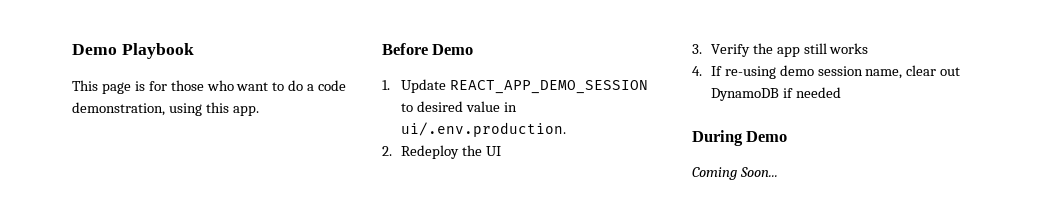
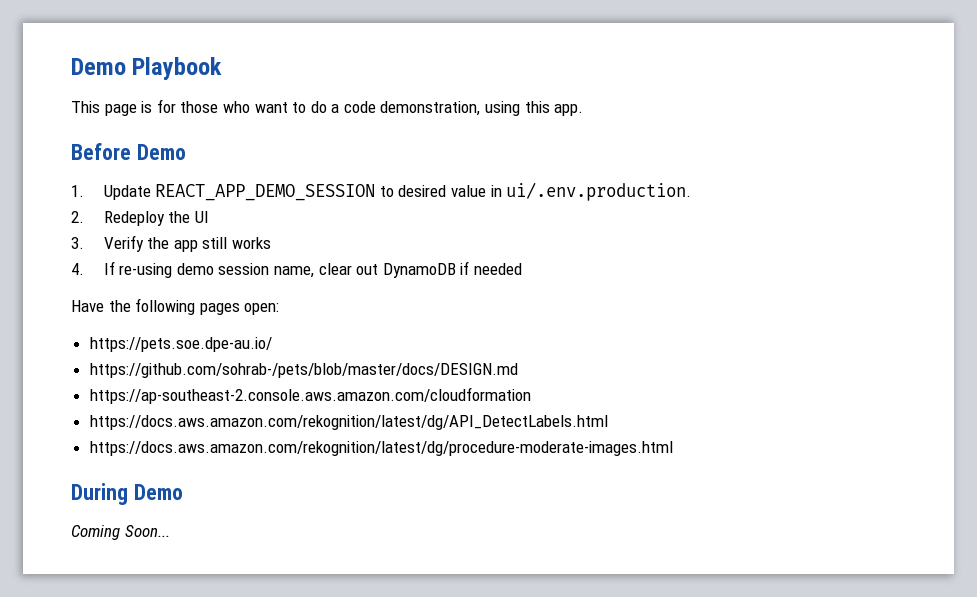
(841, 92) none -> [71,298,280,315] [89,337,272,352] [89,363,518,378] [89,387,531,404] [89,415,608,430] [89,441,673,456] // Have the following pages open: // https://pets.soe.dpe-au.io/ // https://github.com/sohrab-/pets/blob/master/docs/DESIGN.md // https://ap-southeast-2.console.aws.amazon.com/cloudformation // https://docs.aws.amazon.com/rekognition/latest/dg/API_DetectLabels.html // https://docs.aws.amazon.com/rekognition/latest/dg/procedure-moderate-images.html

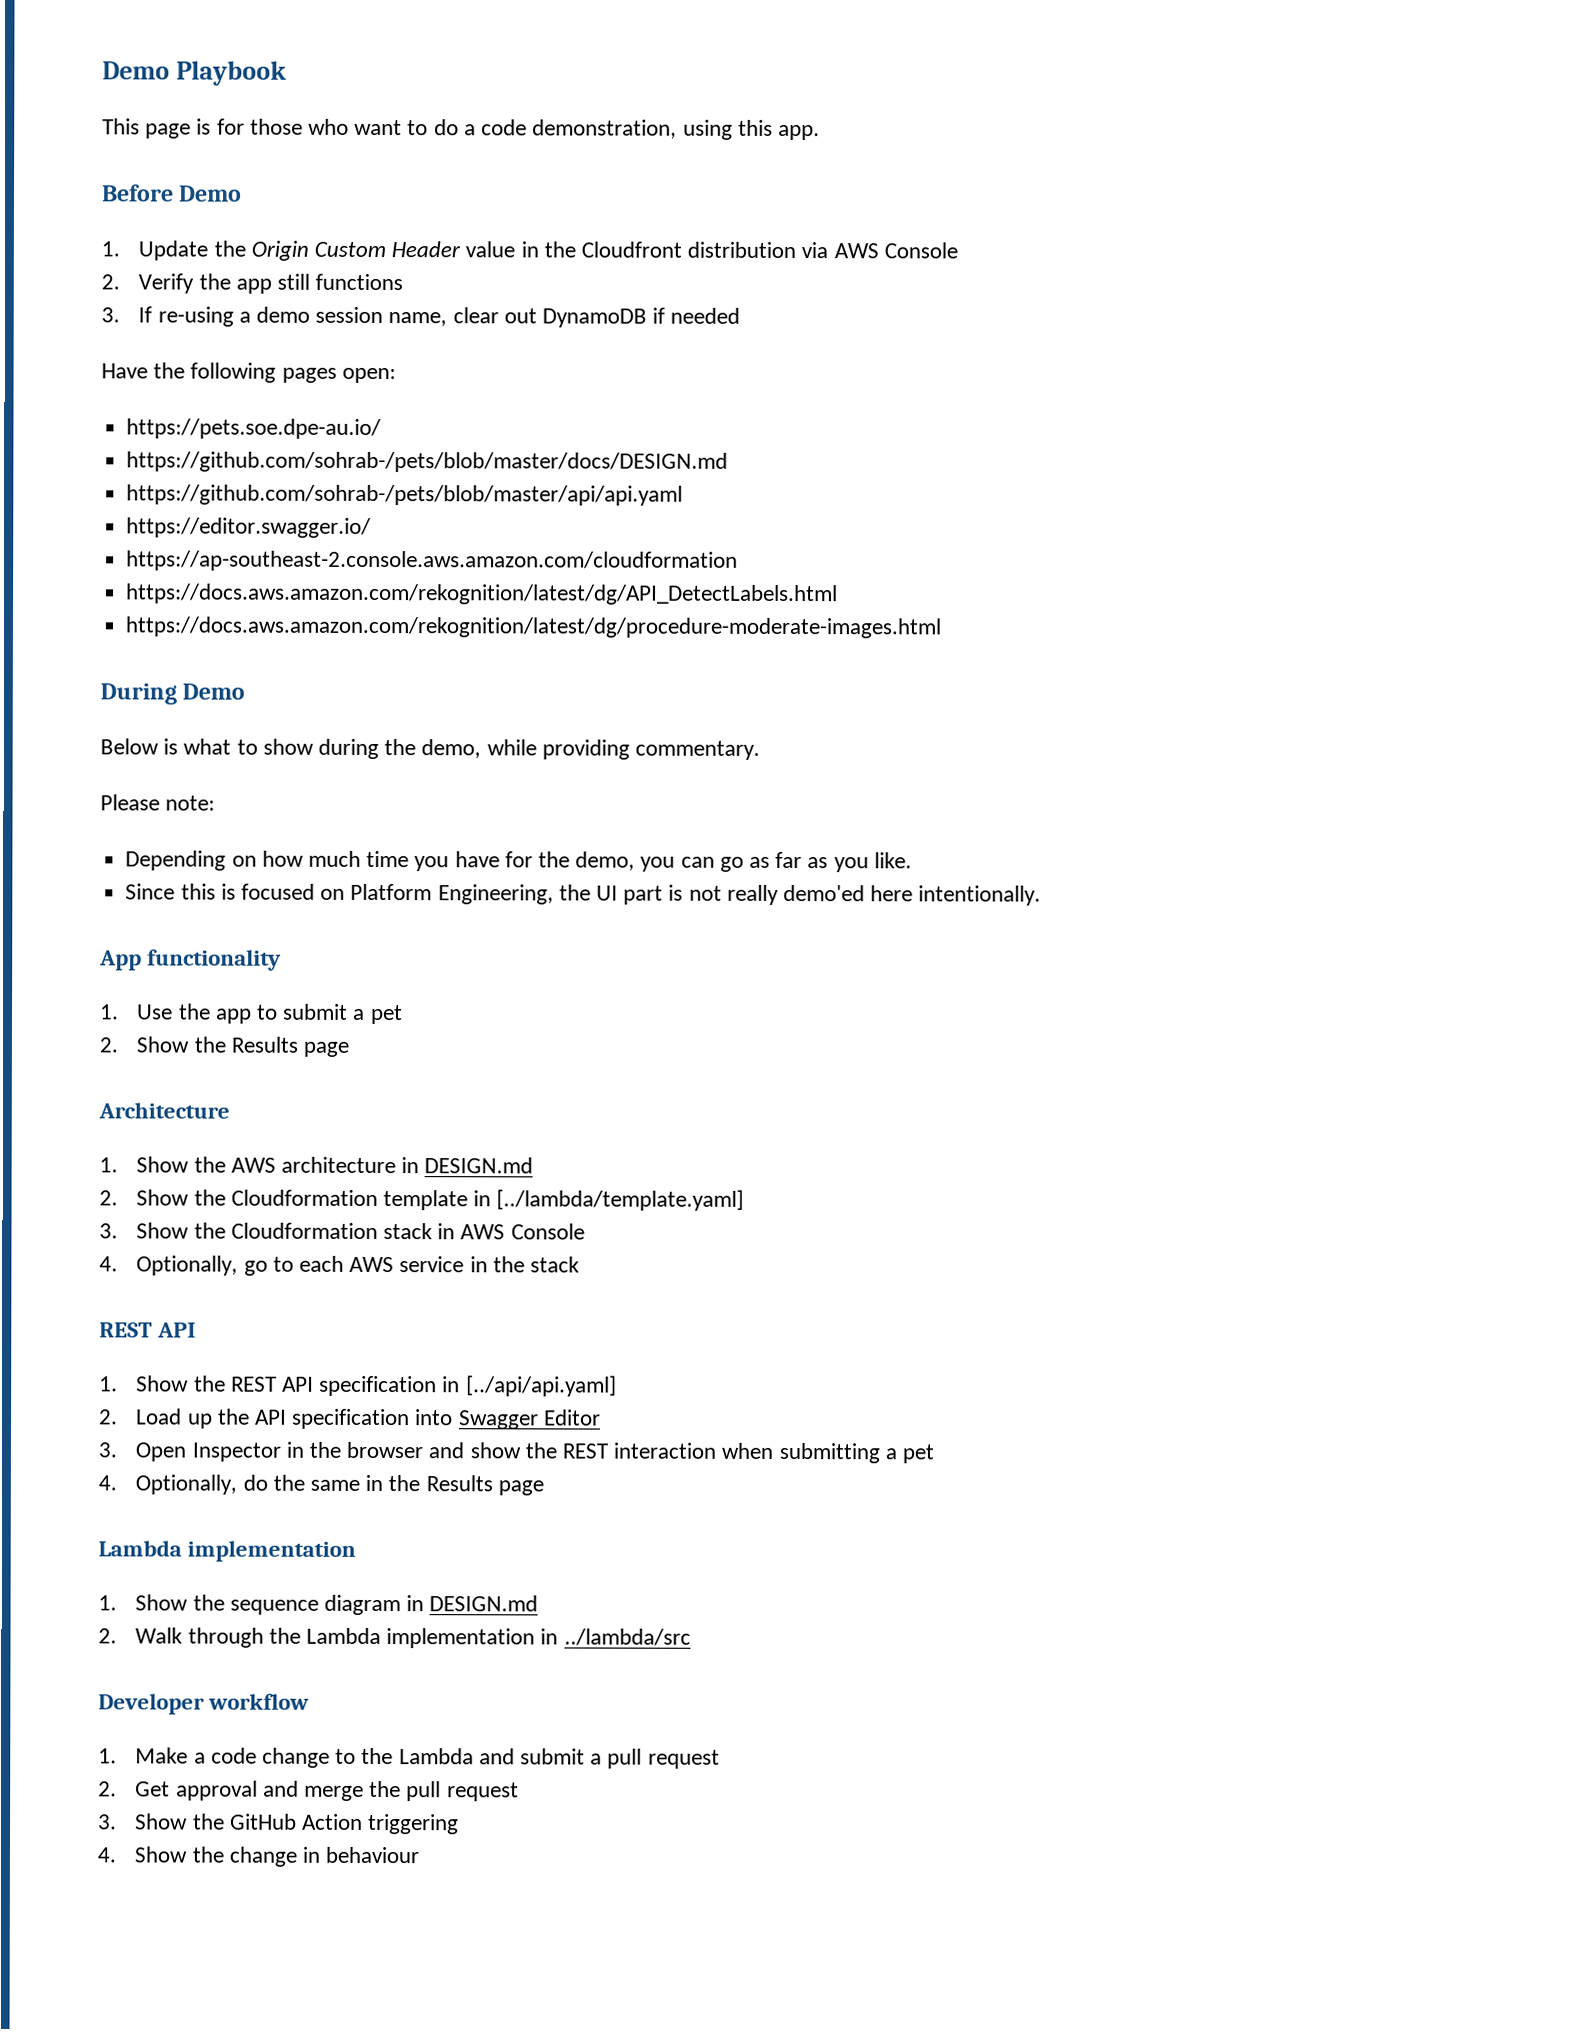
[155,182,692,201] [71,211,209,226] [71,237,84,249] REACT_APP_DEMO_SESSION to desired value in ui/.env.production. // 2. Redeploy the UI // 3. -> [213,240,958,261] [101,274,120,290] the Origin Custom Header value in the Cloudfront distribution via AWS Console // 2.
[231,237,271,249] [71,263,84,275] works // 4. -> [315,273,404,291] [101,307,120,323] functions // 3.
(173, 270) none -> [238,311,251,323] a
(518, 370) none -> [126,484,684,506] [126,517,372,538] // https://github.com/sohrab-/pets/blob/master/api/api.yaml // https://editor.swagger.io/
[71,525,170,540] Coming Soon... -> [100,738,761,760] [100,794,216,811] [125,850,912,873] [125,883,1042,906] [99,949,282,971] [99,1003,403,1025] [99,1036,349,1057] [98,1102,230,1119] [99,1156,534,1174] [99,1189,745,1211] [99,1222,585,1240] [99,1255,581,1276] [99,1322,197,1338] [99,1375,617,1397] [99,1408,601,1430] [98,1441,935,1464] [98,1474,544,1496] [98,1540,357,1562] [98,1594,539,1616] [98,1627,691,1649] [98,1693,310,1715] [98,1747,720,1769] [98,1780,519,1802] [98,1813,460,1835] [97,1846,420,1867] Below is what to show during the demo, while providing commentary. // Please note: // Depending on how much time you have for the demo, you can go as far as you like. // Since this is focused on Platform Engineering, the UI part is not really demo'ed here intentionally. // App functionality // 1. Use the app to submit a pet // 2. Show the Results page // Architecture // 1. Show the AWS architecture in DESIGN.md // 2. Show the Cloudformation template in [../lambda/template.yaml] // 3. Show the Cloudformation stack in AWS Console // 4. Optionally, go to each AWS service in the stack // REST API // 1. Show the REST API specification in [../api/api.yaml] // 2. Load up the API specification into Swagger Editor // 3. Open Inspector in the browser and show the REST interaction when submitting a pet // 4. Optionally, do the same in the Results page // Lambda implementation // 1. Show the sequence diagram in DESIGN.md // 2. Walk through the Lambda implementation in ../lambda/src // Developer workflow // 1. Make a code change to the Lambda and submit a pull request // 2. Get approval and merge the pull request // 3. Show the GitHub Action triggering // 4. Show the change in behaviour

